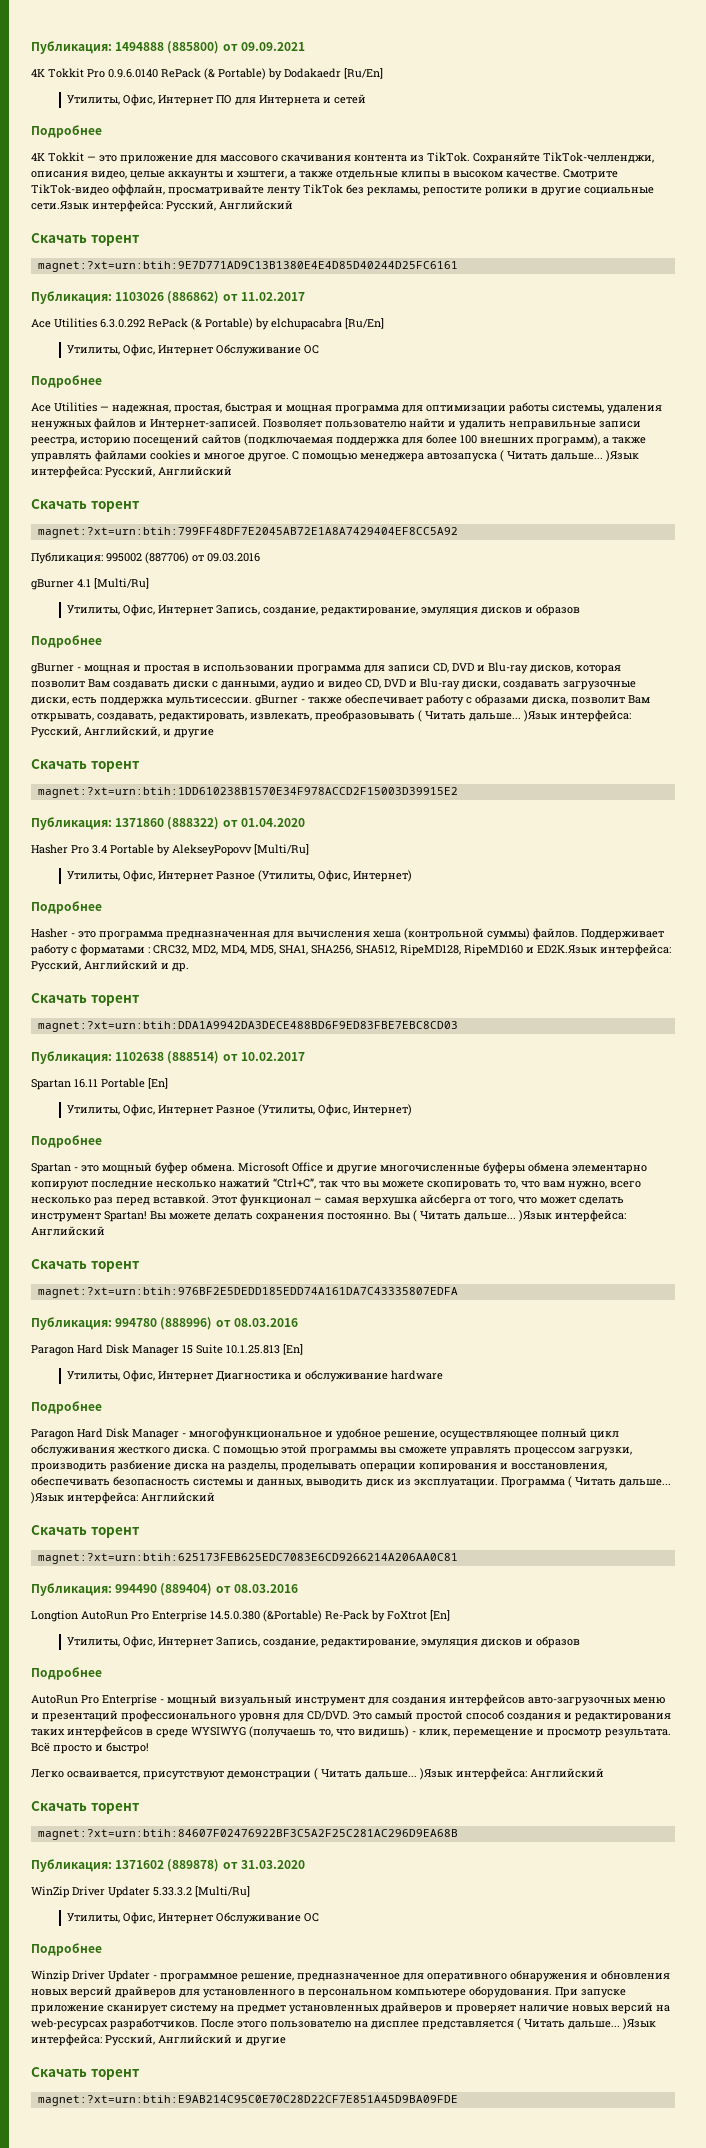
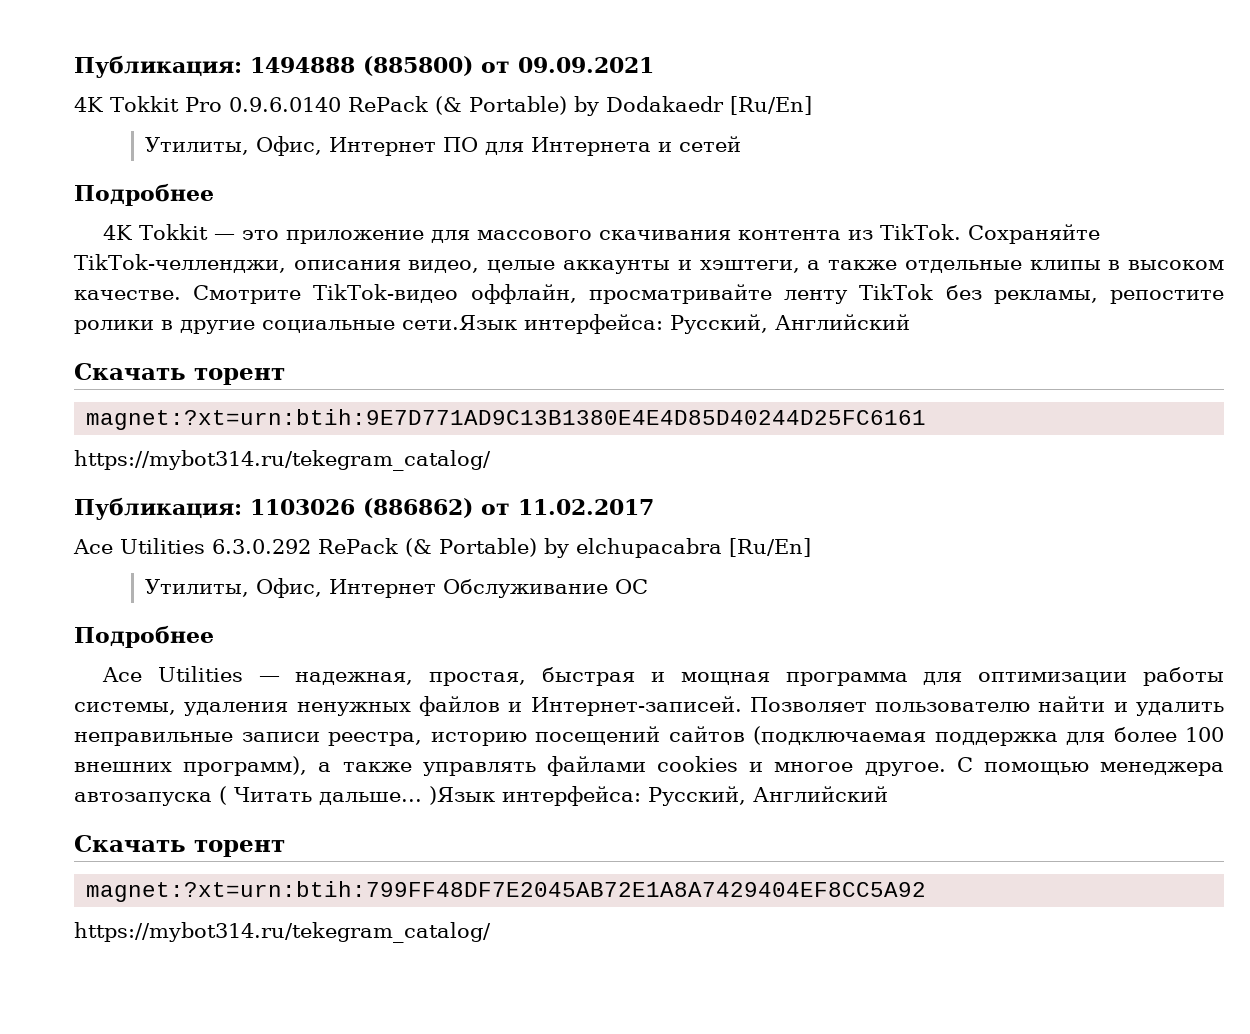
(458, 266) none -> [74,450,491,471] // https://mybot314.ru/tekegram_catalog/
[31,552,260,564] [31,578,149,590] [67,604,581,616] [31,635,102,648] [31,662,621,674] [31,678,636,690] [31,694,650,706] [31,710,631,722] [31,726,214,738] [31,759,139,772] [37,787,458,798] [31,817,305,830] [31,844,309,856] [67,870,413,882] [31,901,102,914] [31,928,664,940] [31,944,671,956] [31,960,189,972] [31,993,139,1006] [37,1021,458,1032] [31,1051,305,1064] [31,1078,168,1090] [67,1104,413,1116] [31,1135,102,1148] [31,1162,647,1174] [31,1178,641,1190] [31,1194,624,1206] [31,1210,626,1222] [31,1226,105,1236] [31,1259,139,1272] [37,1287,458,1298] [31,1317,298,1330] [31,1344,303,1356] [67,1370,444,1382] [31,1401,102,1414] [31,1428,619,1440] [31,1444,632,1456] [31,1460,607,1472] [31,1476,671,1488] [31,1492,215,1504] [31,1525,139,1538] [37,1553,458,1564] [31,1583,298,1596] [31,1610,450,1622] [67,1636,581,1648] [31,1667,102,1680] [31,1694,665,1706] [31,1710,671,1722] [31,1726,671,1738] [31,1742,149,1754] [31,1768,604,1780] [31,1801,139,1814] [37,1829,458,1840] [31,1859,305,1872] [31,1886,250,1898] [67,1912,320,1924] [31,1943,102,1956] [31,1970,670,1982] [31,1986,626,1998] [31,2002,670,2014] [31,2018,656,2030] [31,2034,286,2046] [31,2067,139,2080] [37,2095,458,2106] Публикация: 995002 (887706) от 09.03.2016 // gBurner 4.1 [Multi/Ru] // Утилиты, Офис, Интернет Запись, создание, редактирование, эмуляция дисков и образов // Подробнее // gBurner - мощная и простая в использовании программа для записи CD, DVD и Blu-ray дисков, которая позволит Вам создавать диски с данными, аудио и видео CD, DVD и Blu-ray диски, создавать загрузочные диски, есть поддержка мультисессии. gBurner - также обеспечивает работу с образами диска, позволит Вам открывать, создавать, редактировать, извлекать, преобразовывать ( Читать дальше... )Язык интерфейса: Русский, Английский, и другие // Скачать торент // magnet:?xt=urn:btih:1DD610238B1570E34F978ACCD2F15003D39915E2 // Публикация: 1371860 (888322) от 01.04.2020 // Hasher Pro 3.4 Portable by AlekseyPopovv [Multi/Ru] // Утилиты, Офис, Интернет Разное (Утилиты, Офис, Интернет) // Подробнее // Hasher - это программа предназначенная для вычисления хеша (контрольной суммы) файлов. Поддерживает работу с форматами : CRC32, MD2, MD4, MD5, SHA1, SHA256, SHA512, RipeMD128, RipeMD160 и ED2K.Язык интерфейса: Русский, Английский и др. // Скачать торент // magnet:?xt=urn:btih:DDA1A9942DA3DECE488BD6F9ED83FBE7EBC8CD03 // Публикация: 1102638 (888514) от 10.02.2017 // Spartan 16.11 Portable [En] // Утилиты, Офис, Интернет Разное (Утилиты, Офис, Интернет) // Подробнее // Spartan - это мощный буфер обмена. Micrоsoft Officе и другие многочисленные буферы обмена элементарно копируют последние несколько нажатий “Ctrl+C”, так что вы можете скопировать то, что вам нужно, всего несколько раз перед вставкой. Этот функционал – самая верхушка айсберга от того, что может сделать инструмент Spartan! Вы можете делать сохранения постоянно. Вы ( Читать дальше... )Язык интерфейса: Английский // Скачать торент // magnet:?xt=urn:btih:976BF2E5DEDD185EDD74A161DA7C43335807EDFA // Публикация: 994780 (888996) от 08.03.2016 // Paragon Hard Disk Manager 15 Suite 10.1.25.813 [En] // Утилиты, Офис, Интернет Диагностика и обслуживание hardware // Подробнее // Paragon Hard Disk Manager - многофункциональное и удобное решение, осуществляющее полный цикл обслуживания жесткого диска. С помощью этой программы вы сможете управлять процессом загрузки, производить разбиение диска на разделы, проделывать операции копирования и восстановления, обеспечивать безопасность системы и данных, выводить диск из эксплуатации. Программа ( Читать дальше... )Язык интерфейса: Английский // Скачать торент // magnet:?xt=urn:btih:625173FEB625EDC7083E6CD9266214A206AA0C81 // Публикация: 994490 (889404) от 08.03.2016 // Longtion AutoRun Pro Enterprise 14.5.0.380 (&Portable) Re-Pack by FoXtrot [En] // Утилиты, Офис, Интернет Запись, создание, редактирование, эмуляция дисков и образов // Подробнее // AutoRun Pro Enterprise - мощный визуальный инструмент для создания интерфейсов авто-загрузочных меню и презентаций профессионального уровня для CD/DVD. Это самый простой способ создания и редактирования таких интерфейсов в среде WYSIWYG (получаешь то, что видишь) - клик, перемещение и просмотр результата. Всё просто и быстро! // Легко осваивается, присутствуют демонстрации ( Читать дальше... )Язык интерфейса: Английский // Скачать торент // magnet:?xt=urn:btih:84607F02476922BF3C5A2F25C281AC296D9EA68B // Публикация: 1371602 (889878) от 31.03.2020 // WinZip Driver Updater 5.33.3.2 [Multi/Ru] // Утилиты, Офис, Интернет Обслуживание ОС // Подробнее // Winzip Driver Updater - программное решение, предназначенное для оперативного обнаружения и обновления новых версий драйверов для установленного в персональном компьютере оборудования. При запуске приложение сканирует систему на предмет установленных драйверов и проверяет наличие новых версий на web-ресурсах разработчиков. После этого пользователю на дисплее представляется ( Читать дальше... )Язык интерфейса: Русский, Английский и другие // Скачать торент // magnet:?xt=urn:btih:E9AB214C95C0E70C28D22CF7E851A45D9BA09FDE -> [74,922,491,943] https://mybot314.ru/tekegram_catalog/

